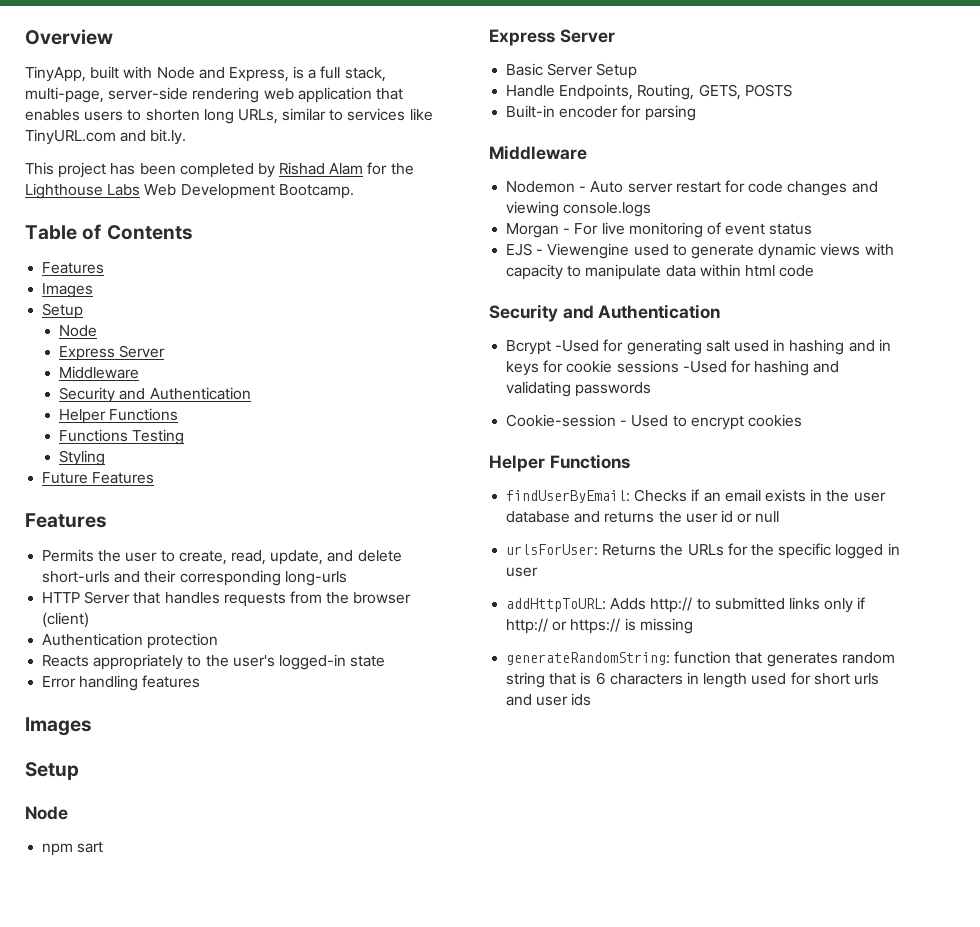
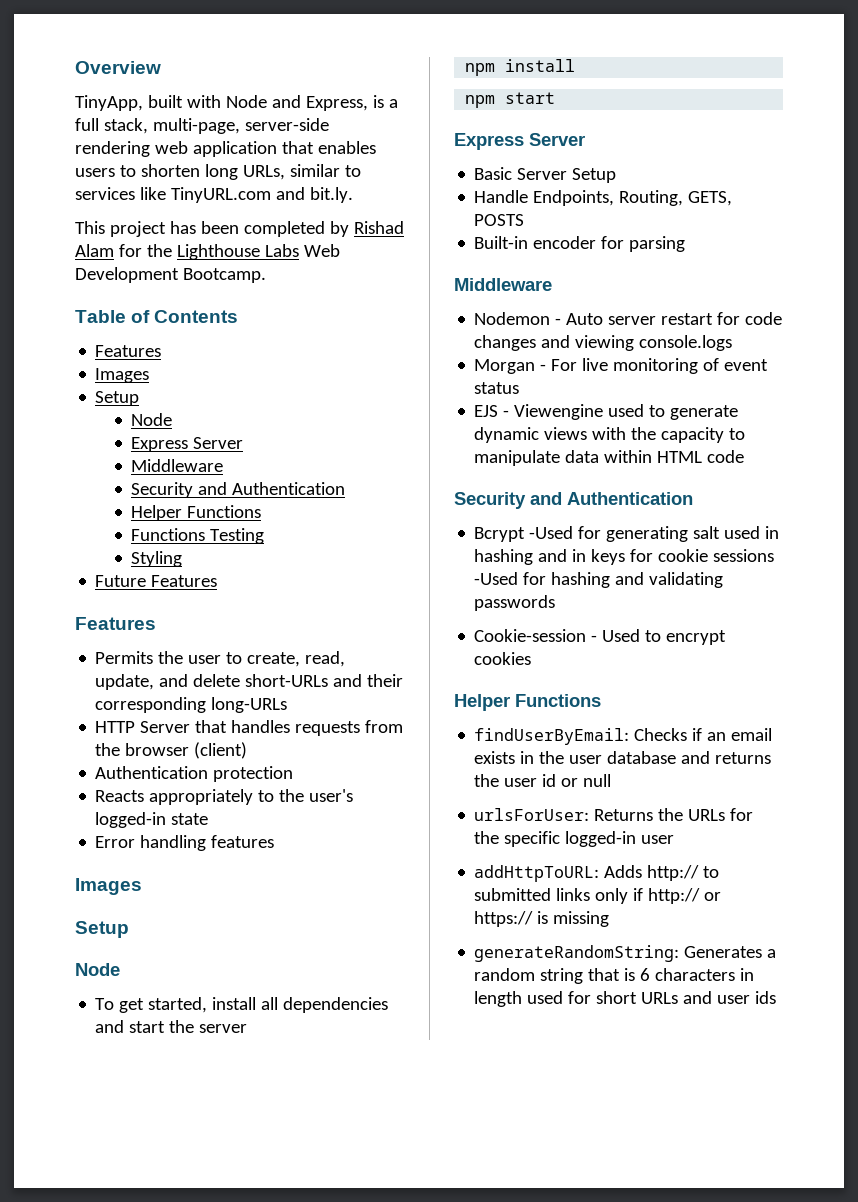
[42,571,111,583] short-urls -> [245,674,329,687] short-URLs
[284,571,347,586] long-urls -> [211,697,288,713] long-URLs
[42,841,104,856] npm sart -> [95,997,389,1013] [95,1020,248,1033] [465,59,576,76] [465,92,556,108] To get started, install all dependencies and start the server // npm install // npm start
(894, 249) none -> [631,427,657,440] the
[744,265,775,277] html -> [657,451,703,463] HTML
[835,543,900,559] logged in -> [565,831,637,847] logged-in
[674,651,838,667] function that generates -> [684,946,777,958] Generates a
[853,673,879,685] urls -> [641,992,679,1004] URLs

